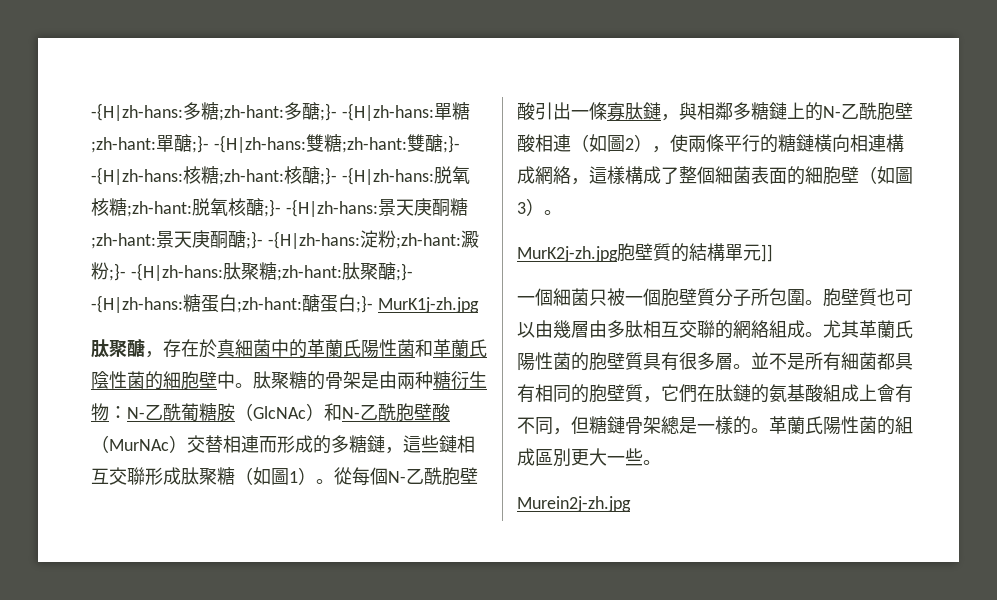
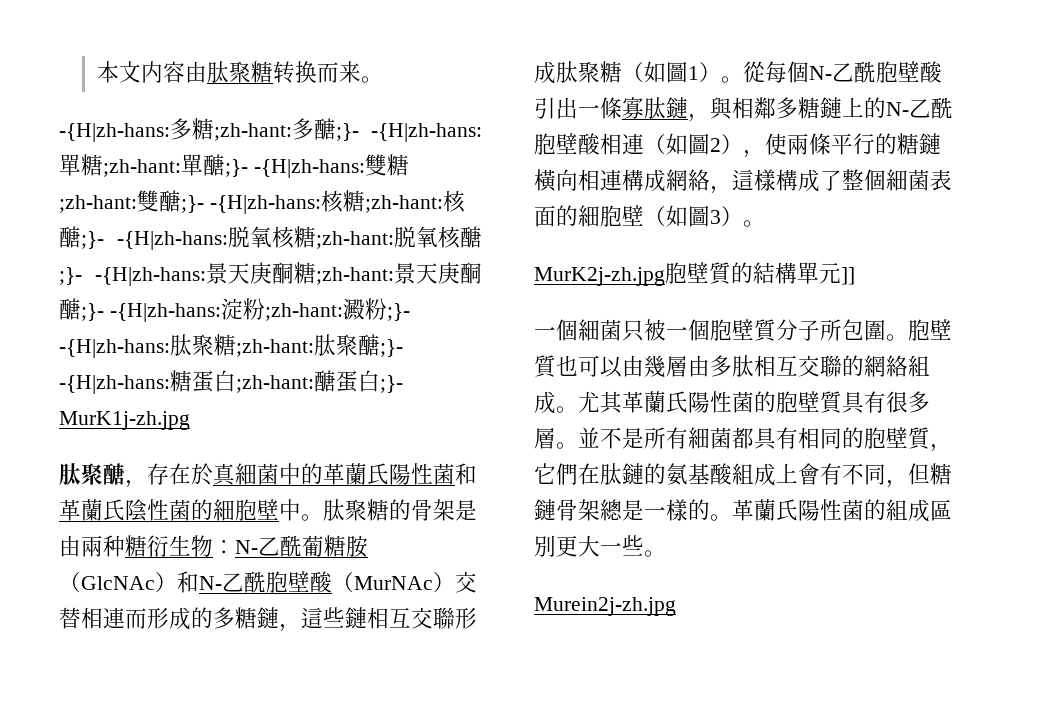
(91, 112) none -> [97,61,384,84] 本文内容由肽聚糖转换而来。 //

